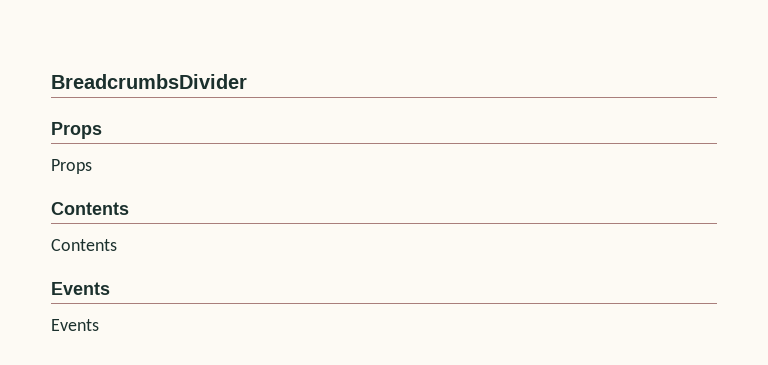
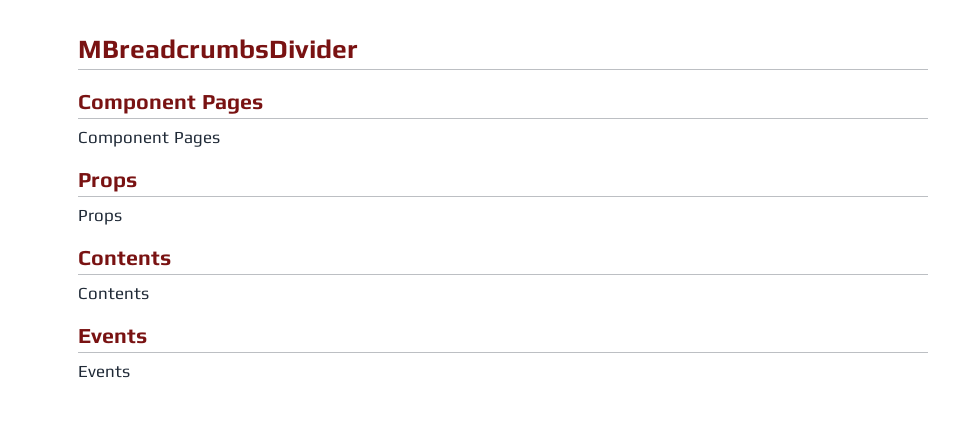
[51,74,247,89] BreadcrumbsDivider -> [78,39,358,59] [78,94,263,114] [78,131,220,147] MBreadcrumbsDivider // Component Pages // Component Pages

